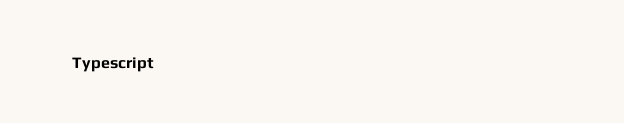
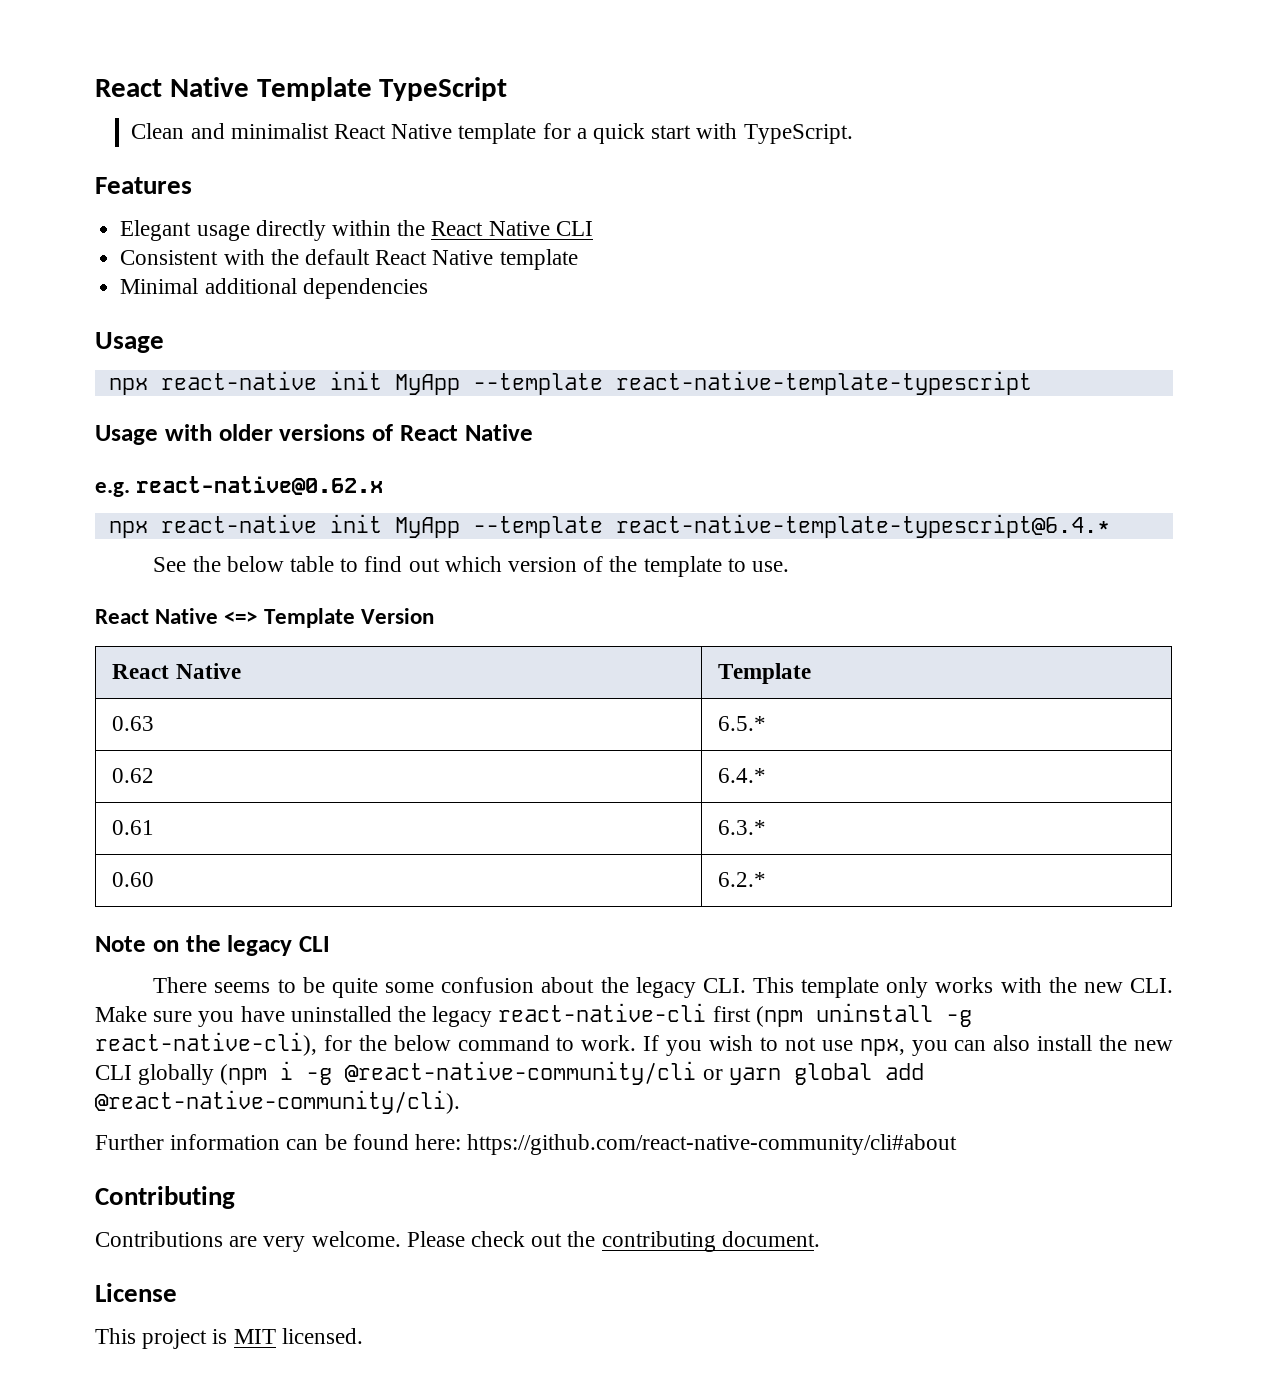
[72,57,154,72] Typescript -> [95,77,508,101] [131,123,853,144] [95,177,192,194] [120,220,593,241] [120,249,578,270] [120,278,428,299] [95,332,164,353] [108,371,1032,395] [95,424,533,445] [95,476,384,497] [108,514,1110,538] [153,556,790,577] [95,608,434,628] [112,663,241,679] [718,663,812,684] [112,716,155,731] [718,716,767,731] [112,768,155,783] [718,768,767,783] [112,820,155,835] [718,820,767,835] [112,872,155,887] [718,872,767,887] [95,935,330,956] [153,977,1173,998] [95,1003,972,1027] [95,1032,1174,1056] [95,1061,924,1085] [95,1090,460,1114] [95,1134,958,1155] [95,1186,235,1209] [95,1231,820,1252] [95,1283,177,1302] [95,1328,363,1349] React Native Template TypeScript // Clean and minimalist React Native template for a quick start with TypeScript. // Features // Elegant usage directly within the React Native CLI // Consistent with the default React Native template // Minimal additional dependencies // Usage // npx react-native init MyApp --template react-native-template-typescript // Usage with older versions of React Native // e.g. react-native@0.62.x // npx react-native init MyApp --template react-native-template-typescript@6.4.* // See the below table to find out which version of the template to use. // React Native <=> Template Version // React Native | Template // 0.63 | 6.5.* // 0.62 | 6.4.* // 0.61 | 6.3.* // 0.60 | 6.2.* // Note on the legacy CLI // There seems to be quite some confusion about the legacy CLI. This template only works with the new CLI. Make sure you have uninstalled the legacy react-native-cli first (npm uninstall -g react-native-cli), for the below command to work. If you wish to not use npx, you can also install the new CLI globally (npm i -g @react-native-community/cli or yarn global add @react-native-community/cli). // Further information can be found here: https://github.com/react-native-community/cli#about // Contributing // Contributions are very welcome. Please check out the contributing document. // License // This project is MIT licensed.

